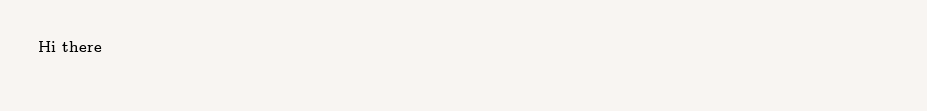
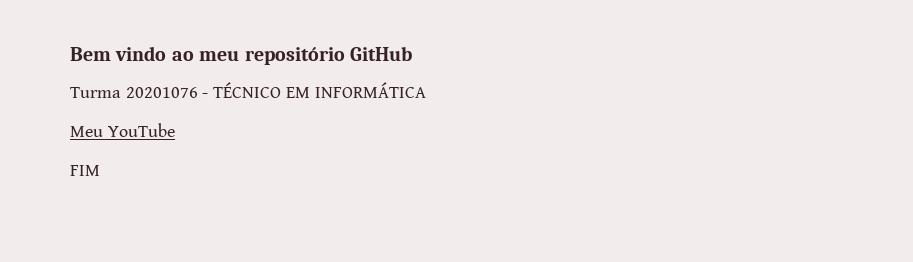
[38,41,102,52] Hi there -> [70,46,412,65] [70,82,426,98] [70,123,175,137] [70,165,100,176] Bem vindo ao meu repositório GitHub // Turma 20201076 - TÉCNICO EM INFORMÁTICA // Meu YouTube // FIM

